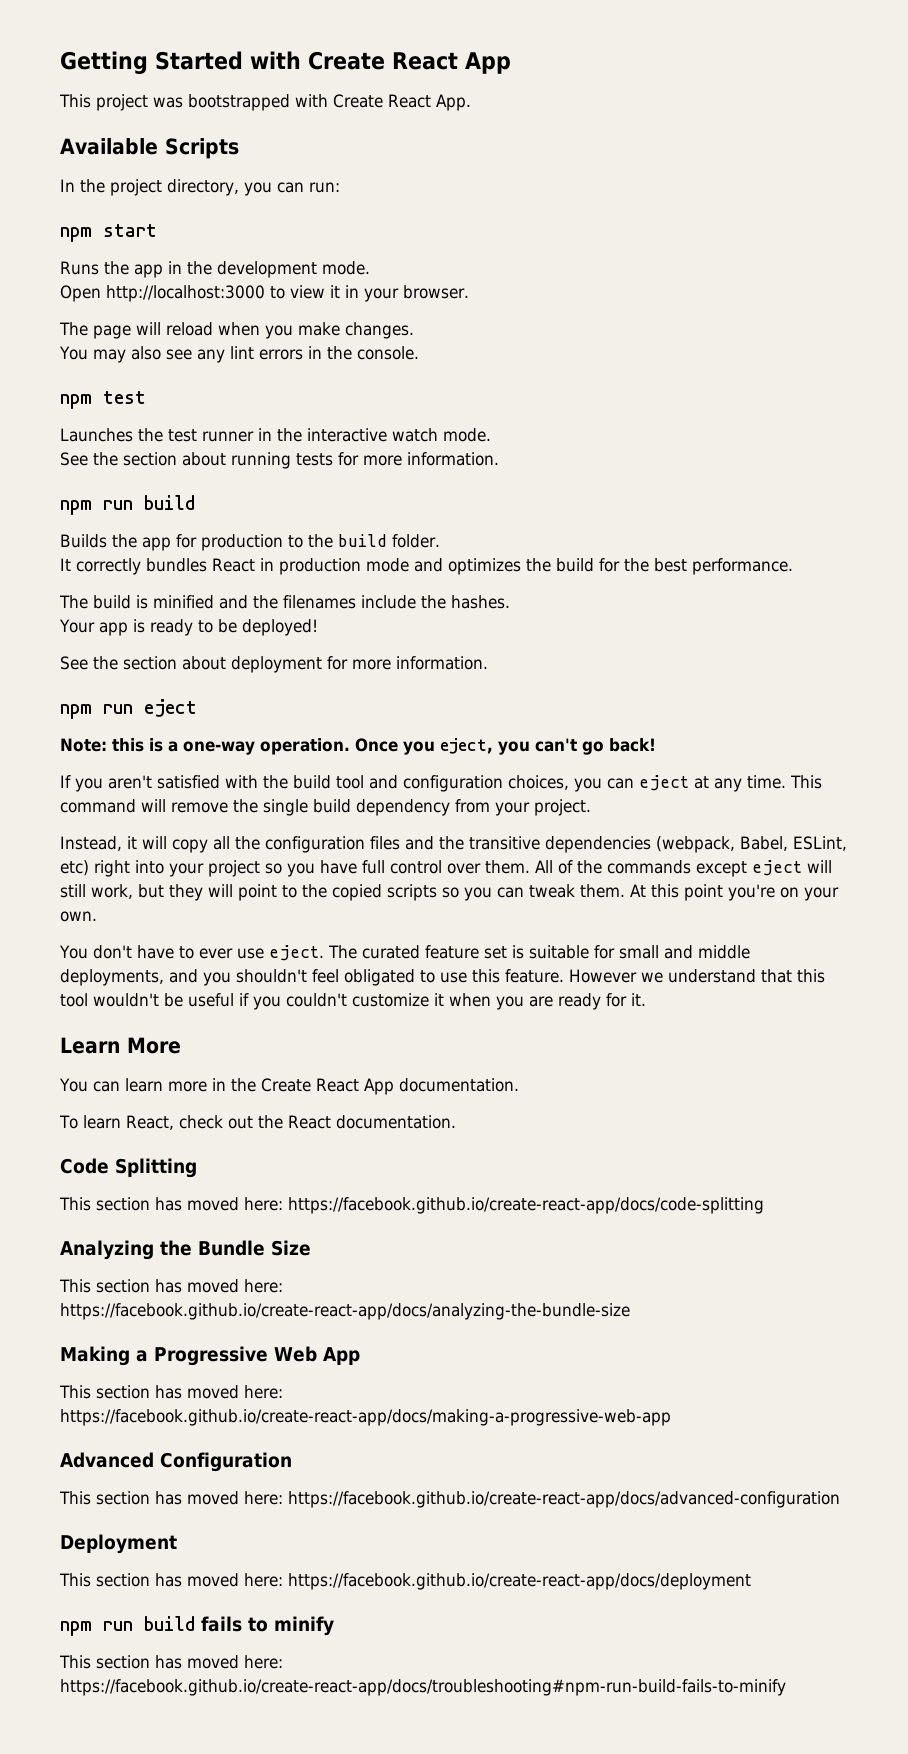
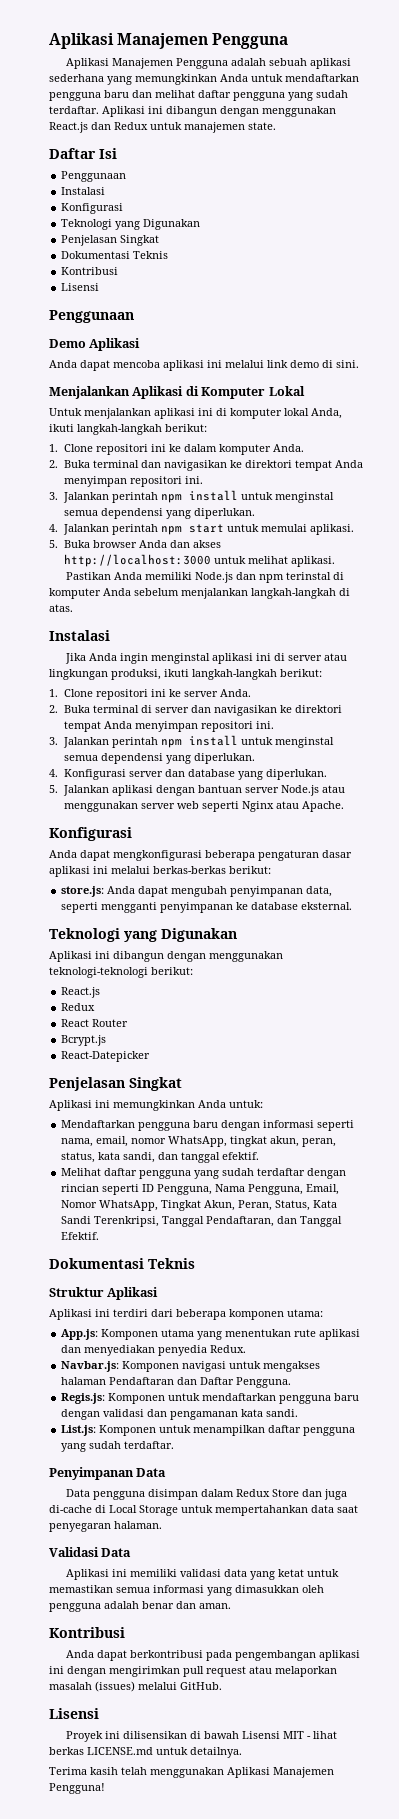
[60,51,511,74] [59,94,471,111] [60,138,239,159] [60,179,340,196] [60,224,157,242] [60,261,370,278] [60,285,469,302] [59,322,414,339] [59,346,419,363] [60,391,146,409] [60,428,491,442] [60,452,499,469] [60,495,195,515] [60,534,440,551] [60,558,793,575] [59,595,510,609] [59,619,318,636] [60,656,488,673] [60,699,197,719] [60,738,656,755] [60,775,822,792] [60,799,591,816] [60,836,847,853] [60,860,832,877] [60,884,839,901] [60,911,97,922] [59,945,750,961] [60,969,825,986] [60,993,646,1010] [60,1037,181,1054] [59,1078,519,1095] [59,1115,456,1130] [60,1158,197,1178] [59,1197,764,1214] [60,1240,311,1260] [59,1279,283,1293] [60,1303,630,1320] [60,1346,360,1366] [59,1385,283,1399] [60,1409,671,1426] [60,1452,292,1472] [59,1491,840,1508] [60,1534,177,1554] [59,1573,751,1590] [60,1616,334,1636] [59,1655,283,1669] [60,1679,786,1696] Getting Started with Create React App // This project was bootstrapped with Create React App. // Available Scripts // In the project directory, you can run: // npm start // Runs the app in the development mode. // Open http://localhost:3000 to view it in your browser. // The page will reload when you make changes. // You may also see any lint errors in the console. // npm test // Launches the test runner in the interactive watch mode. // See the section about running tests for more information. // npm run build // Builds the app for production to the build folder. // It correctly bundles React in production mode and optimizes the build for the best performance. // The build is minified and the filenames include the hashes. // Your app is ready to be deployed! // See the section about deployment for more information. // npm run eject // Note: this is a one-way operation. Once you eject, you can't go back! // If you aren't satisfied with the build tool and configuration choices, you can eject at any time. This command will remove the single build dependency from your project. // Instead, it will copy all the configuration files and the transitive dependencies (webpack, Babel, ESLint, etc) right into your project so you have full control over them. All of the commands except eject will still work, but they will point to the copied scripts so you can tweak them. At this point you're on your own. // You don't have to ever use eject. The curated feature set is suitable for small and middle deployments, and you shouldn't feel obligated to use this feature. However we understand that this tool wouldn't be useful if you couldn't customize it when you are ready for it. // Learn More // You can learn more in the Create React App documentation. // To learn React, check out the React documentation. // Code Splitting // This section has moved here: https://facebook.github.io/create-react-app/docs/code-splitting // Analyzing the Bundle Size // This section has moved here: https://facebook.github.io/create-react-app/docs/analyzing-the-bundle-size // Making a Progressive Web App // This section has moved here: https://facebook.github.io/create-react-app/docs/making-a-progressive-web-app // Advanced Configuration // This section has moved here: https://facebook.github.io/create-react-app/docs/advanced-configuration // Deployment // This section has moved here: https://facebook.github.io/create-react-app/docs/deployment // npm run build fails to minify // This section has moved here: https://facebook.github.io/create-react-app/docs/troubleshooting#npm-run-build-fails-to-minify -> [49,33,289,49] [65,58,351,69] [49,74,359,85] [49,90,348,101] [49,106,336,117] [49,122,276,133] [49,148,117,159] [61,171,127,182] [61,187,106,195] [61,203,124,214] [61,219,201,230] [61,235,160,246] [61,251,169,259] [61,267,119,275] [61,283,100,291] [49,310,134,323] [49,338,141,351] [49,360,359,371] [49,386,305,399] [49,408,342,419] [49,424,207,435] [49,444,304,455] [49,460,363,471] [63,476,203,487] [49,490,334,503] [63,508,255,519] [49,524,354,535] [49,540,221,548] [63,554,335,567] [65,572,344,583] [49,588,350,599] [49,604,73,612] [49,630,110,641] [64,653,347,664] [49,669,322,680] [49,689,251,700] [49,705,342,716] [63,721,274,732] [49,735,334,748] [63,753,255,764] [49,769,327,780] [49,785,345,796] [63,801,344,812] [49,827,132,841] [49,850,352,861] [49,866,271,877] [61,886,333,897] [61,902,353,913] [49,928,237,942] [49,951,283,962] [49,967,193,978] [61,987,101,998] [61,1003,96,1011] [61,1019,129,1027] [61,1035,107,1046] [61,1051,151,1062] [49,1077,182,1091] [49,1100,263,1111] [61,1120,355,1131] [61,1136,337,1147] [61,1152,260,1163] [61,1168,347,1179] [61,1184,340,1195] [61,1200,338,1211] [61,1216,343,1227] [61,1232,100,1240] [49,1258,195,1269] [49,1287,159,1300] [49,1309,323,1320] [61,1329,361,1340] [61,1345,247,1356] [61,1361,321,1372] [61,1377,292,1388] [61,1393,360,1404] [61,1409,299,1420] [61,1425,356,1436] [61,1441,175,1452] [49,1467,167,1480] [65,1489,347,1500] [49,1505,358,1516] [49,1521,162,1532] [49,1547,132,1557] [65,1569,339,1580] [49,1585,324,1596] [49,1601,231,1612] [49,1627,125,1638] [65,1650,360,1661] [49,1666,337,1677] [49,1681,222,1692] [49,1708,99,1719] [65,1731,337,1742] [49,1747,242,1758] [49,1767,334,1778] [49,1783,105,1794] Aplikasi Manajemen Pengguna // Aplikasi Manajemen Pengguna adalah sebuah aplikasi sederhana yang memungkinkan Anda untuk mendaftarkan pengguna baru dan melihat daftar pengguna yang sudah terdaftar. Aplikasi ini dibangun dengan menggunakan React.js dan Redux untuk manajemen state. // Daftar Isi // Penggunaan // Instalasi // Konfigurasi // Teknologi yang Digunakan // Penjelasan Singkat // Dokumentasi Teknis // Kontribusi // Lisensi // Penggunaan // Demo Aplikasi // Anda dapat mencoba aplikasi ini melalui link demo di sini. // Menjalankan Aplikasi di Komputer Lokal // Untuk menjalankan aplikasi ini di komputer lokal Anda, ikuti langkah-langkah berikut: // 1. Clone repositori ini ke dalam komputer Anda. // 2. Buka terminal dan navigasikan ke direktori tempat Anda menyimpan repositori ini. // 3. Jalankan perintah npm install untuk menginstal semua dependensi yang diperlukan. // 4. Jalankan perintah npm start untuk memulai aplikasi. // 5. Buka browser Anda dan akses http://localhost:3000 untuk melihat aplikasi. // Pastikan Anda memiliki Node.js dan npm terinstal di komputer Anda sebelum menjalankan langkah-langkah di atas. // Instalasi // Jika Anda ingin menginstal aplikasi ini di server atau lingkungan produksi, ikuti langkah-langkah berikut: // 1. Clone repositori ini ke server Anda. // 2. Buka terminal di server dan navigasikan ke direktori tempat Anda menyimpan repositori ini. // 3. Jalankan perintah npm install untuk menginstal semua dependensi yang diperlukan. // 4. Konfigurasi server dan database yang diperlukan. // 5. Jalankan aplikasi dengan bantuan server Node.js atau menggunakan server web seperti Nginx atau Apache. // Konfigurasi // Anda dapat mengkonfigurasi beberapa pengaturan dasar aplikasi ini melalui berkas-berkas berikut: // store.js: Anda dapat mengubah penyimpanan data, seperti mengganti penyimpanan ke database eksternal. // Teknologi yang Digunakan // Aplikasi ini dibangun dengan menggunakan teknologi-teknologi berikut: // React.js // Redux // React Router // Bcrypt.js // React-Datepicker // Penjelasan Singkat // Aplikasi ini memungkinkan Anda untuk: // Mendaftarkan pengguna baru dengan informasi seperti nama, email, nomor WhatsApp, tingkat akun, peran, status, kata sandi, dan tanggal efektif. // Melihat daftar pengguna yang sudah terdaftar dengan rincian seperti ID Pengguna, Nama Pengguna, Email, Nomor WhatsApp, Tingkat Akun, Peran, Status, Kata Sandi Terenkripsi, Tanggal Pendaftaran, dan Tanggal Efektif. // Dokumentasi Teknis // Struktur Aplikasi // Aplikasi ini terdiri dari beberapa komponen utama: // App.js: Komponen utama yang menentukan rute aplikasi dan menyediakan penyedia Redux. // Navbar.js: Komponen navigasi untuk mengakses halaman Pendaftaran dan Daftar Pengguna. // Regis.js: Komponen untuk mendaftarkan pengguna baru dengan validasi dan pengamanan kata sandi. // List.js: Komponen untuk menampilkan daftar pengguna yang sudah terdaftar. // Penyimpanan Data // Data pengguna disimpan dalam Redux Store dan juga di-cache di Local Storage untuk mempertahankan data saat penyegaran halaman. // Validasi Data // Aplikasi ini memiliki validasi data yang ketat untuk memastikan semua informasi yang dimasukkan oleh pengguna adalah benar dan aman. // Kontribusi // Anda dapat berkontribusi pada pengembangan aplikasi ini dengan mengirimkan pull request atau melaporkan masalah (issues) melalui GitHub. // Lisensi // Proyek ini dilisensikan di bawah Lisensi MIT - lihat berkas LICENSE.md untuk detailnya. // Terima kasih telah menggunakan Aplikasi Manajemen Pengguna!

